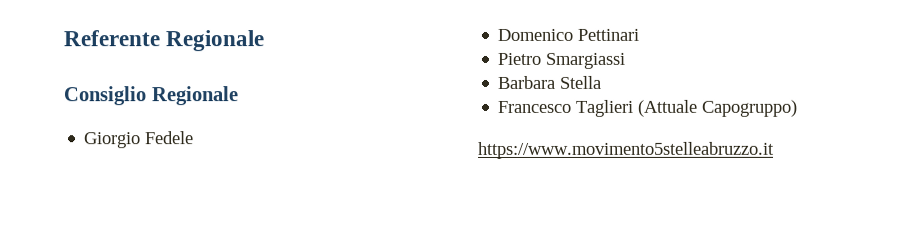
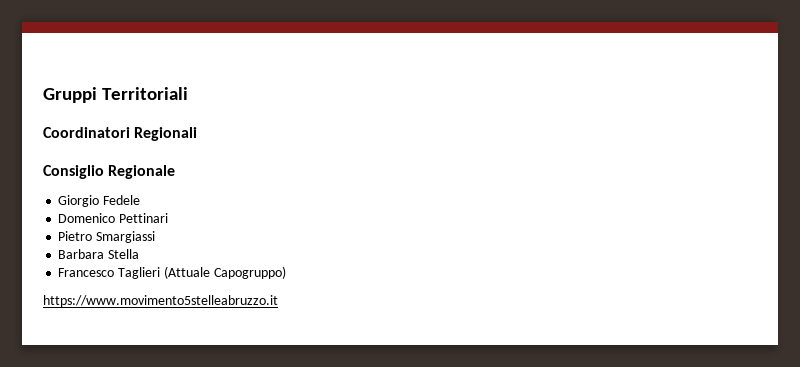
[63,30,265,52] Referente Regionale -> [43,87,189,103] [43,127,198,141] Gruppi Territoriali // Coordinatori Regionali

